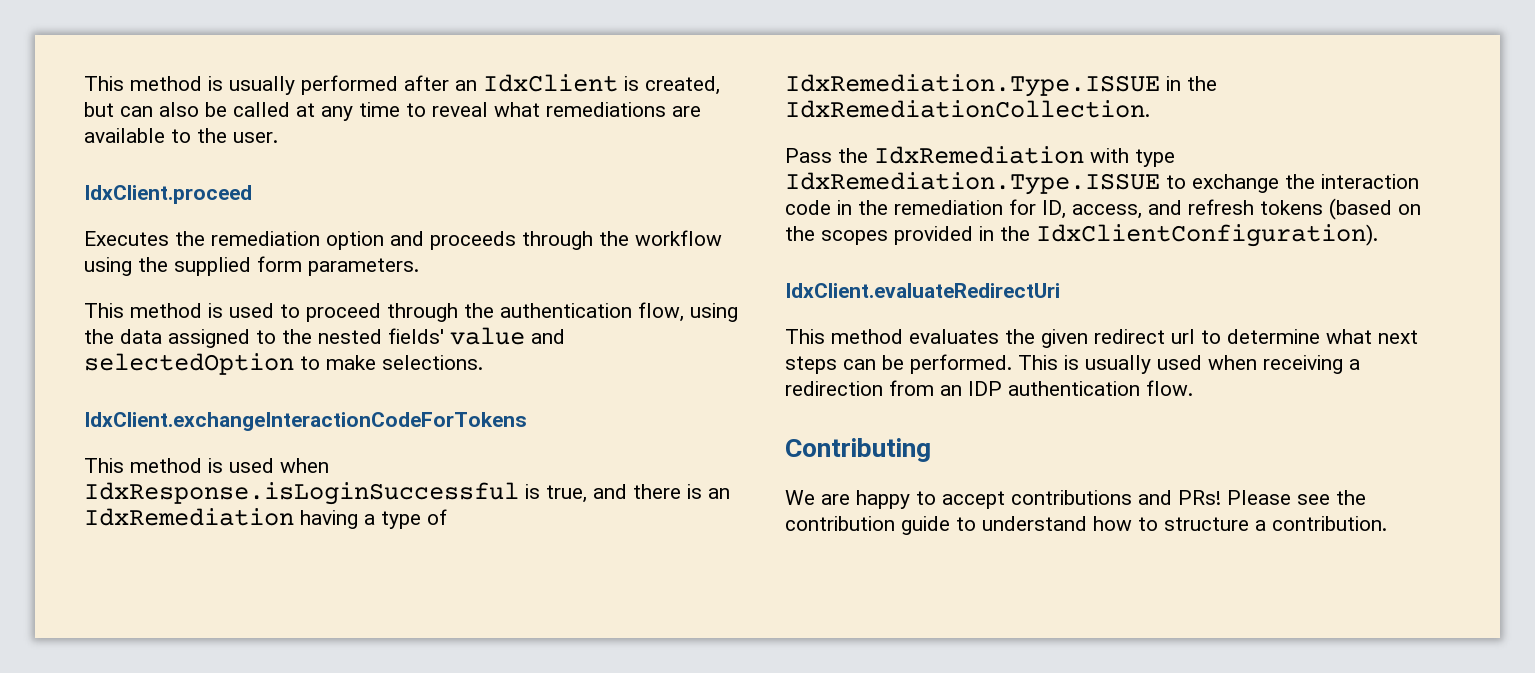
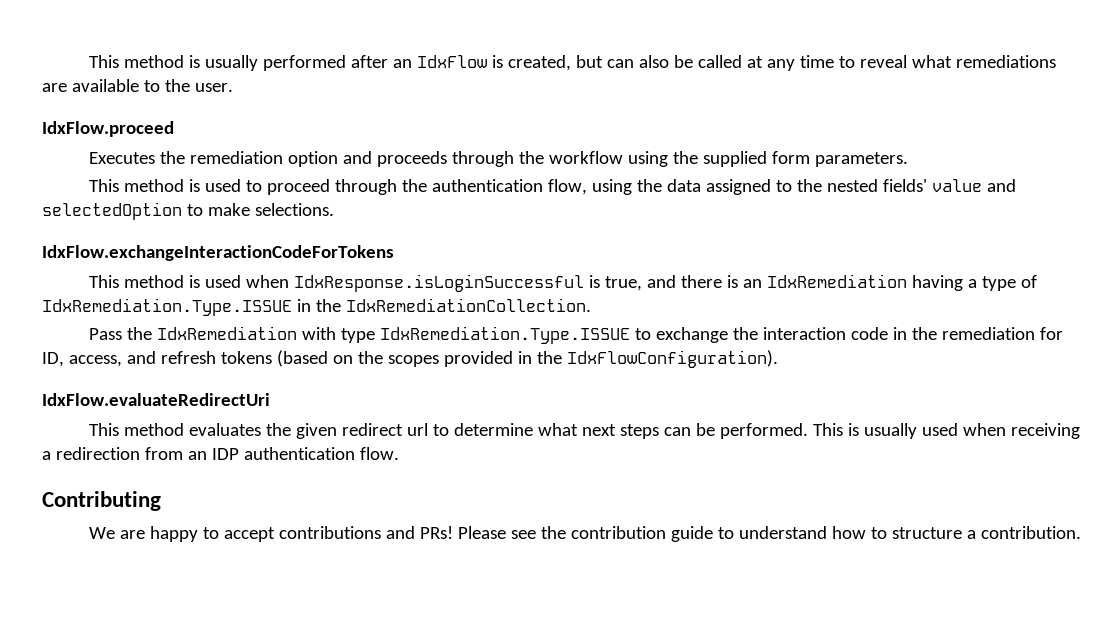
[483,74,618,92] IdxClient -> [416,55,487,68] IdxFlow
[84,185,252,204] IdxClient.proceed -> [42,121,174,137] IdxFlow.proceed
[84,412,527,431] IdxClient.exchangeInteractionCodeForTokens -> [42,245,394,261] IdxFlow.exchangeInteractionCodeForTokens
[1036,224,1378,247] [785,283,1060,298] IdxClientConfiguration). // IdxClient.evaluateRedirectUri -> [566,350,778,368] [42,393,270,406] IdxFlowConfiguration). // IdxFlow.evaluateRedirectUri

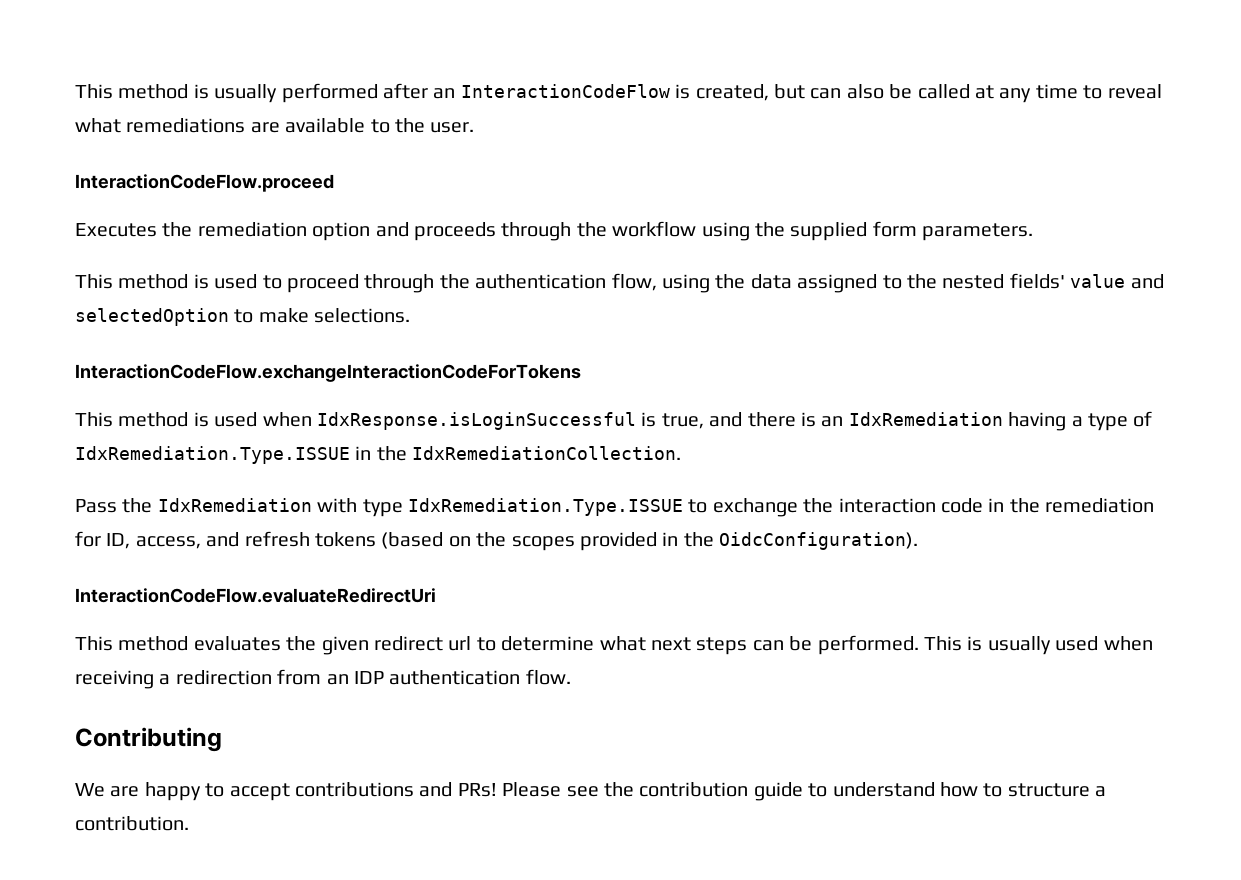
[416,55,487,68] IdxFlow -> [460,84,670,98] InteractionCodeFlow
[42,121,174,137] IdxFlow.proceed -> [75,174,334,192] InteractionCodeFlow.proceed
[42,245,394,261] IdxFlow.exchangeInteractionCodeForTokens -> [75,364,581,382] InteractionCodeFlow.exchangeInteractionCodeForTokens
[566,350,778,368] [42,393,270,406] IdxFlowConfiguration). // IdxFlow.evaluateRedirectUri -> [719,532,919,550] [75,588,436,603] OidcConfiguration). // InteractionCodeFlow.evaluateRedirectUri

